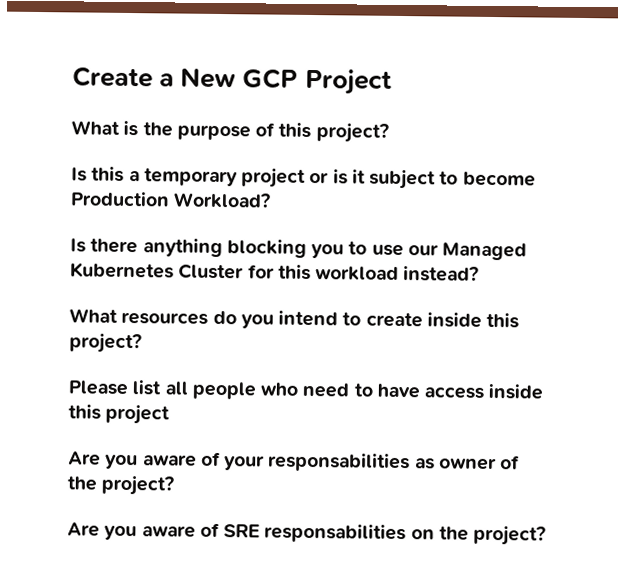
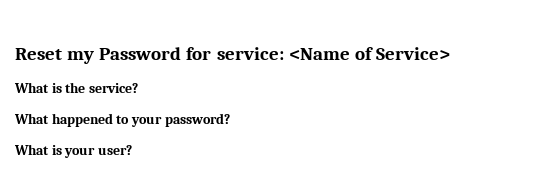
[72,66,392,95] [71,120,389,143] [71,166,536,190] [70,191,272,209] [70,238,528,261] [70,262,480,282] [69,308,520,329] [69,333,142,354] [68,380,544,400] [68,404,171,425] [68,451,521,473] [67,475,175,496] [67,522,547,546] Create a New GCP Project // What is the purpose of this project? // Is this a temporary project or is it subject to become Production Workload? // Is there anything blocking you to use our Managed Kubernetes Cluster for this workload instead? // What resources do you intend to create inside this project? // Please list all people who need to have access inside this project // Are you aware of your responsabilities as owner of the project? // Are you aware of SRE responsabilities on the project? -> [15,47,450,64] [14,82,138,93] [14,113,230,127] [14,144,132,158] Reset my Password for service: <Name of Service> // What is the service? // What happened to your password? // What is your user?

